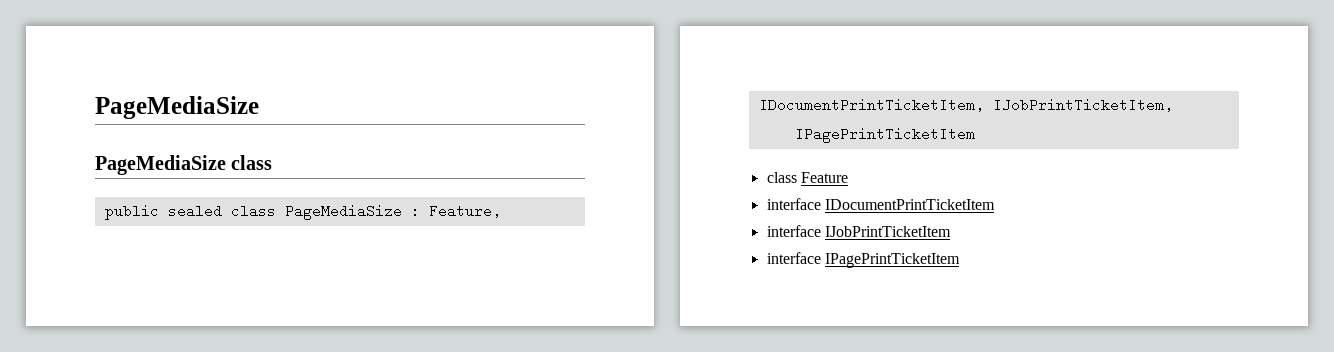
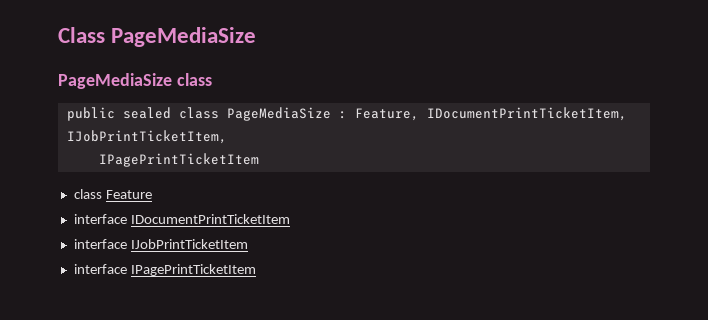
(95, 107) none -> [58,27,105,43] Class

